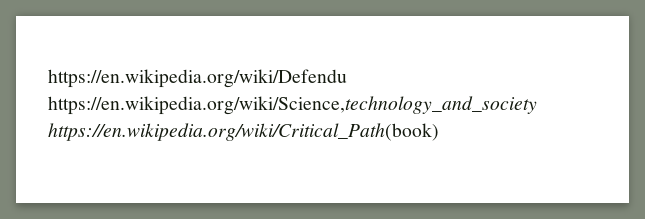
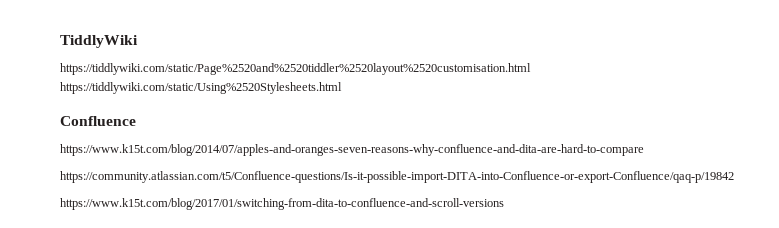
[48,69,347,88] [48,96,537,115] [48,123,439,141] https://en.wikipedia.org/wiki/Defendu https://en.wikipedia.org/wiki/Science,technology_and_society https://en.wikipedia.org/wiki/Critical_Path(book) -> [60,35,138,48] [60,63,531,75] [60,82,342,94] [60,116,136,126] [60,144,644,156] [60,171,734,183] [60,198,504,210] TiddlyWiki // https://tiddlywiki.com/static/Page%2520and%2520tiddler%2520layout%2520customisation.html https://tiddlywiki.com/static/Using%2520Stylesheets.html // Confluence // https://www.k15t.com/blog/2014/07/apples-and-oranges-seven-reasons-why-confluence-and-dita-are-hard-to-compare // https://community.atlassian.com/t5/Confluence-questions/Is-it-possible-import-DITA-into-Confluence-or-export-Confluence/qaq-p/19842 // https://www.k15t.com/blog/2017/01/switching-from-dita-to-confluence-and-scroll-versions

